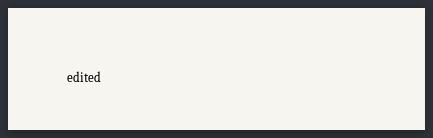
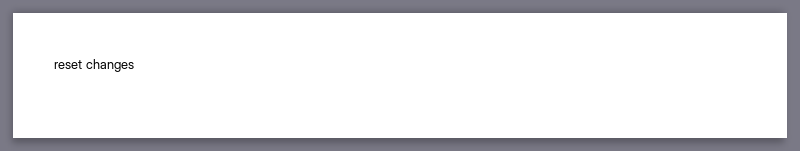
[67,71,101,82] edited -> [54,59,134,72] reset changes

